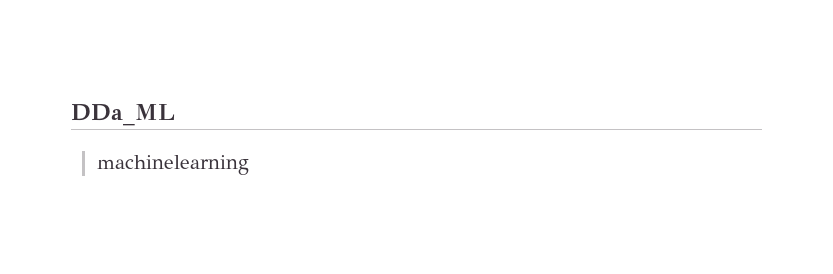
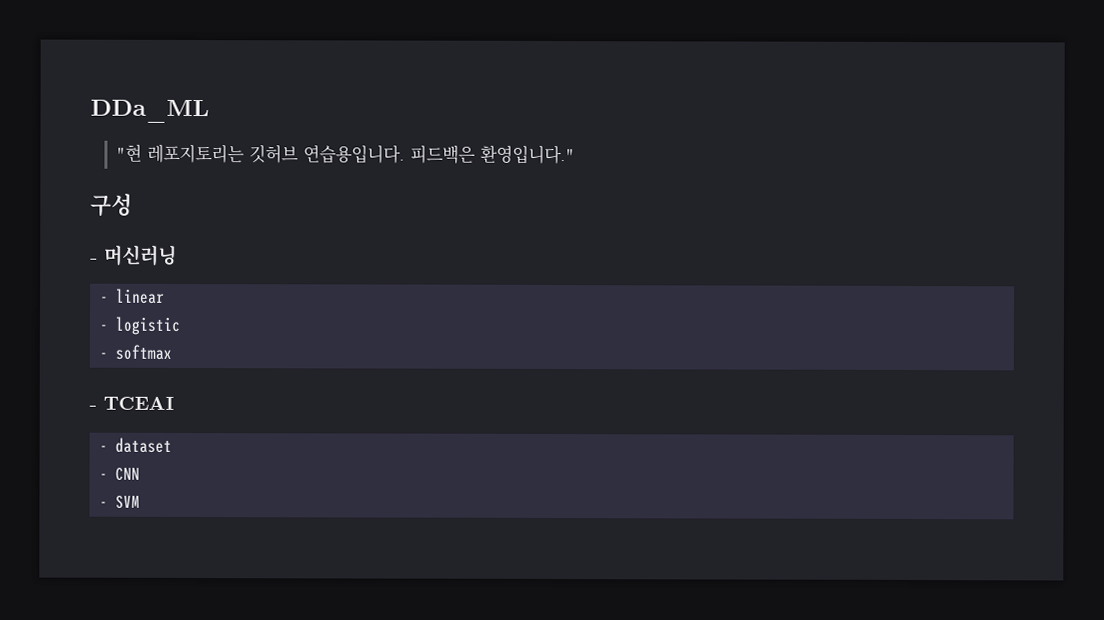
[96,155,249,175] machinelearning -> [115,143,575,165] [90,193,133,217] [90,244,177,266] [100,288,166,304] [99,316,181,335] [99,344,173,360] [89,396,174,410] [99,437,173,453] [99,467,141,481] [99,495,141,509] "현 레포지토리는 깃허브 연습용입니다. 피드백은 환영입니다." // 구성 // - 머신러닝 // - linear // - logistic // - softmax // - TCEAI // - dataset // - CNN // - SVM

